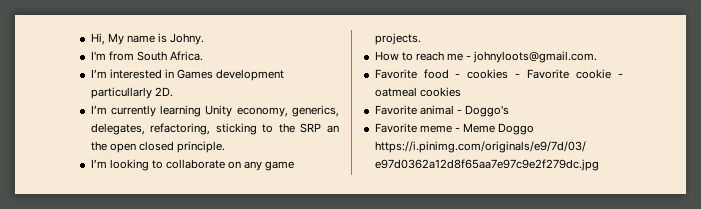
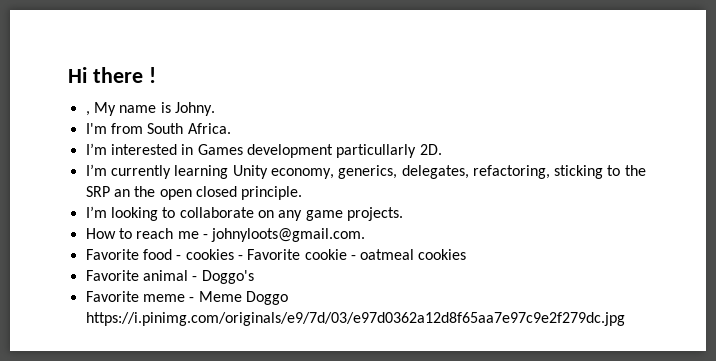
[90,33,105,45] Hi, -> [68,67,156,83] [85,111,90,116] Hi there ! // ,

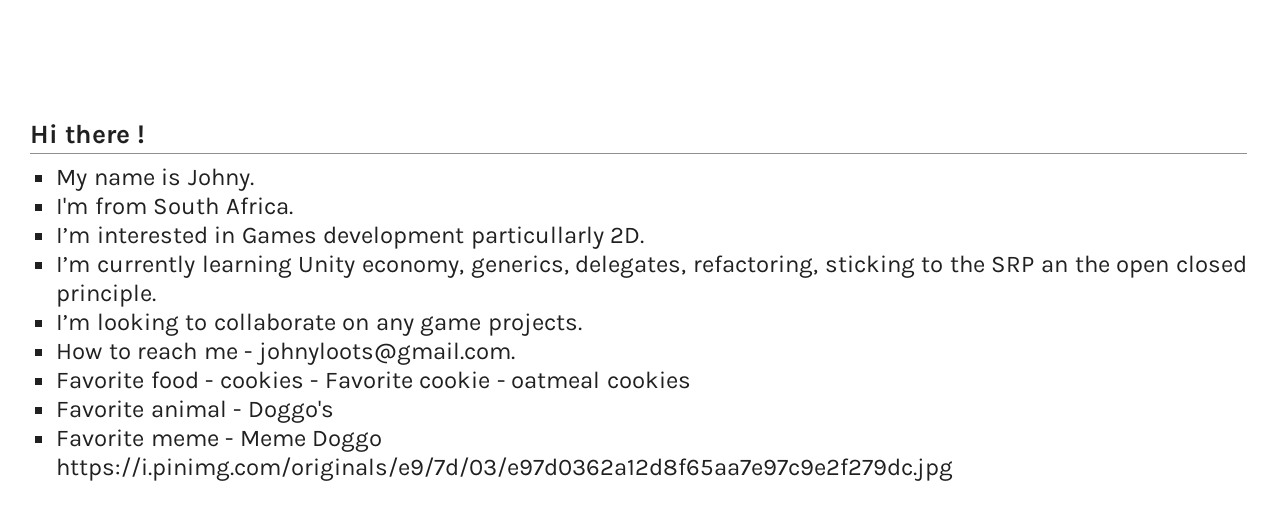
[85,111,90,116] , -> (146, 134) none

